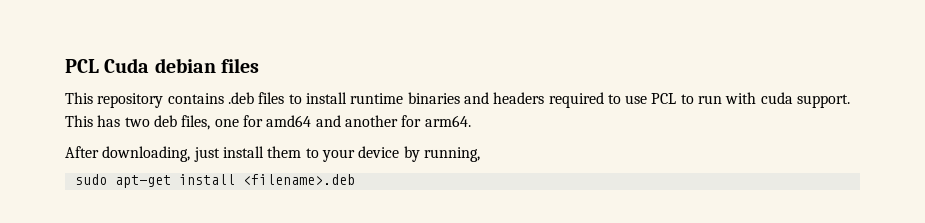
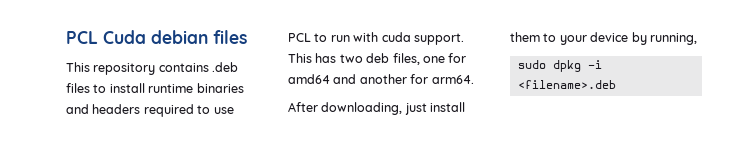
[114,174,235,188] apt-get install -> [552,60,602,72] dpkg -i

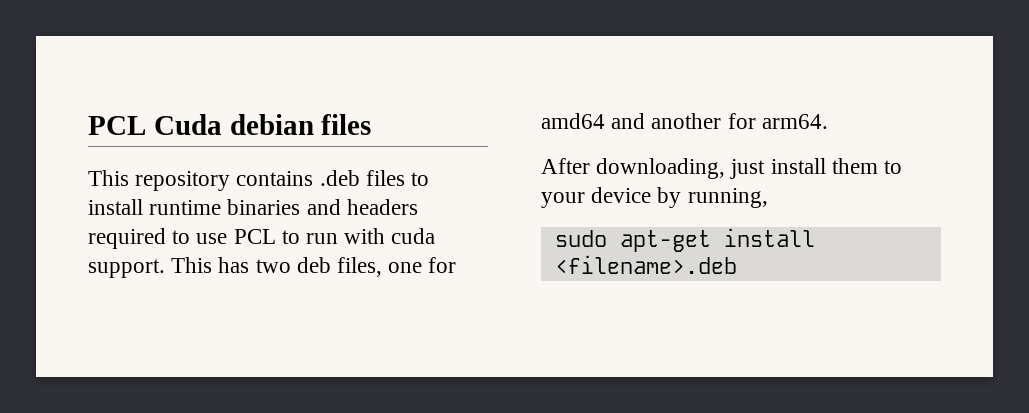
[552,60,602,72] dpkg -i -> [619,228,815,252] apt-get install

